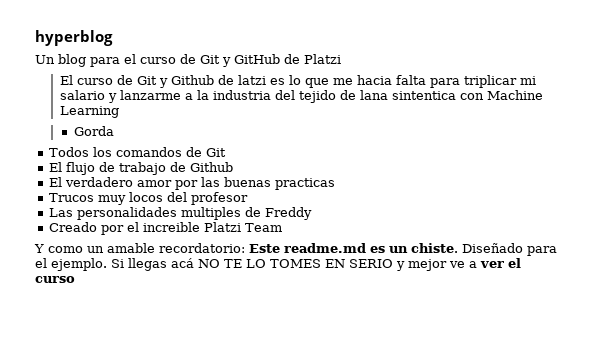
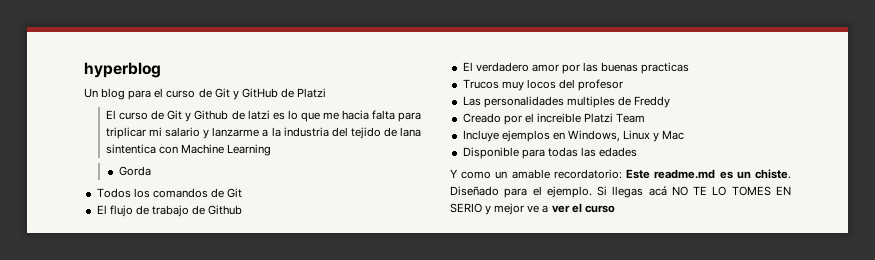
(282, 227) none -> [462,130,685,142] [462,147,638,159] // Incluye ejemplos en Windows, Linux y Mac // Disponible para todas las edades

